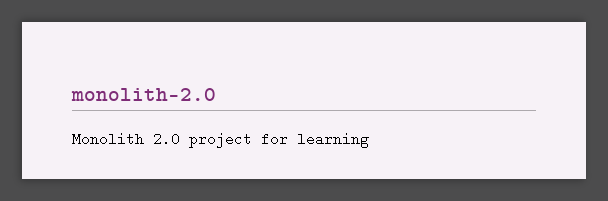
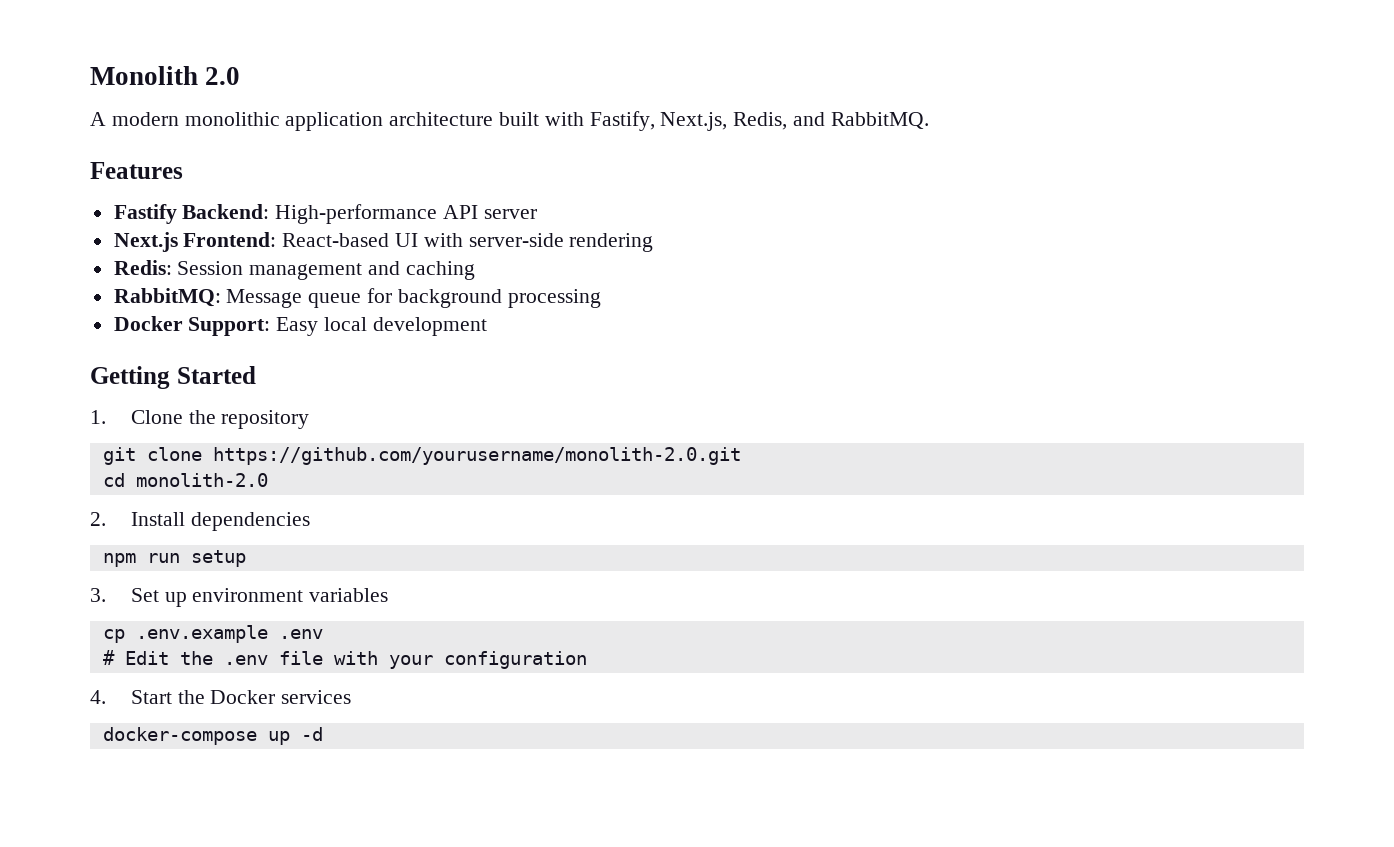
[71,88,216,101] [72,132,369,148] monolith-2.0 // Monolith 2.0 project for learning -> [90,66,241,85] [90,111,929,131] [90,162,183,179] [113,204,537,224] [113,232,654,252] [113,260,475,280] [113,288,601,308] [113,316,487,336] [90,366,256,389] [90,410,310,429] [102,447,741,465] [102,473,268,487] [90,512,310,531] [102,550,246,567] [90,588,389,607] [102,625,323,643] [102,650,587,669] [90,690,352,704] [102,727,323,745] Monolith 2.0 // A modern monolithic application architecture built with Fastify, Next.js, Redis, and RabbitMQ. // Features // Fastify Backend: High-performance API server // Next.js Frontend: React-based UI with server-side rendering // Redis: Session management and caching // RabbitMQ: Message queue for background processing // Docker Support: Easy local development // Getting Started // 1. Clone the repository // git clone https://github.com/yourusername/monolith-2.0.git // cd monolith-2.0 // 2. Install dependencies // npm run setup // 3. Set up environment variables // cp .env.example .env // # Edit the .env file with your configuration // 4. Start the Docker services // docker-compose up -d

